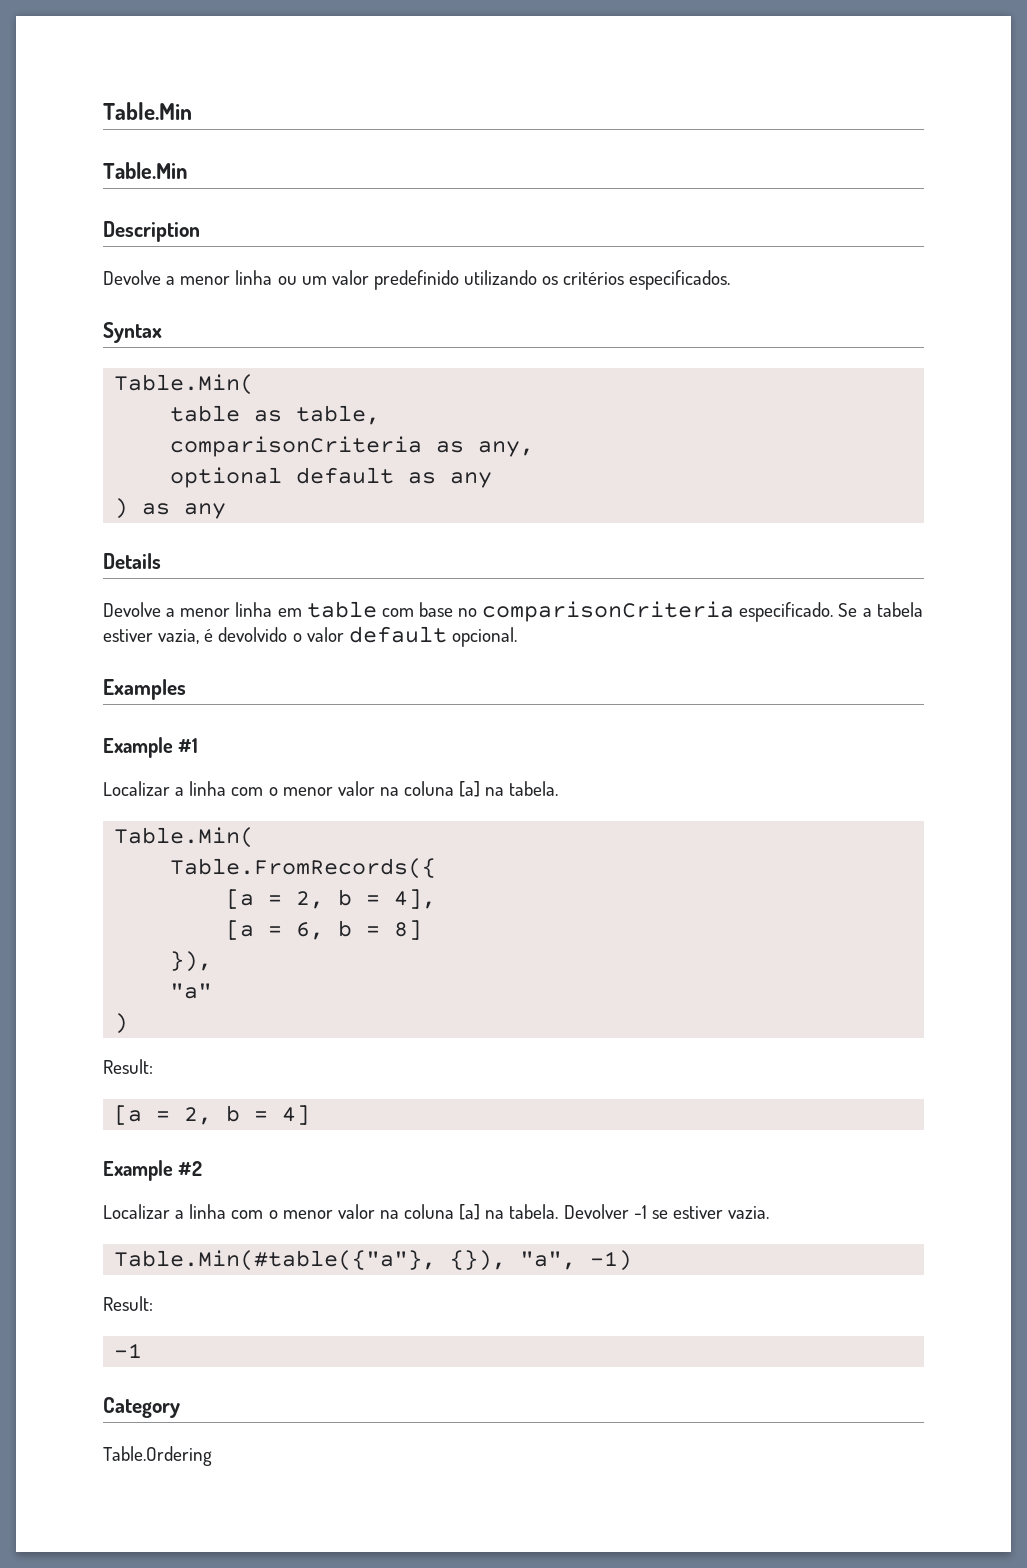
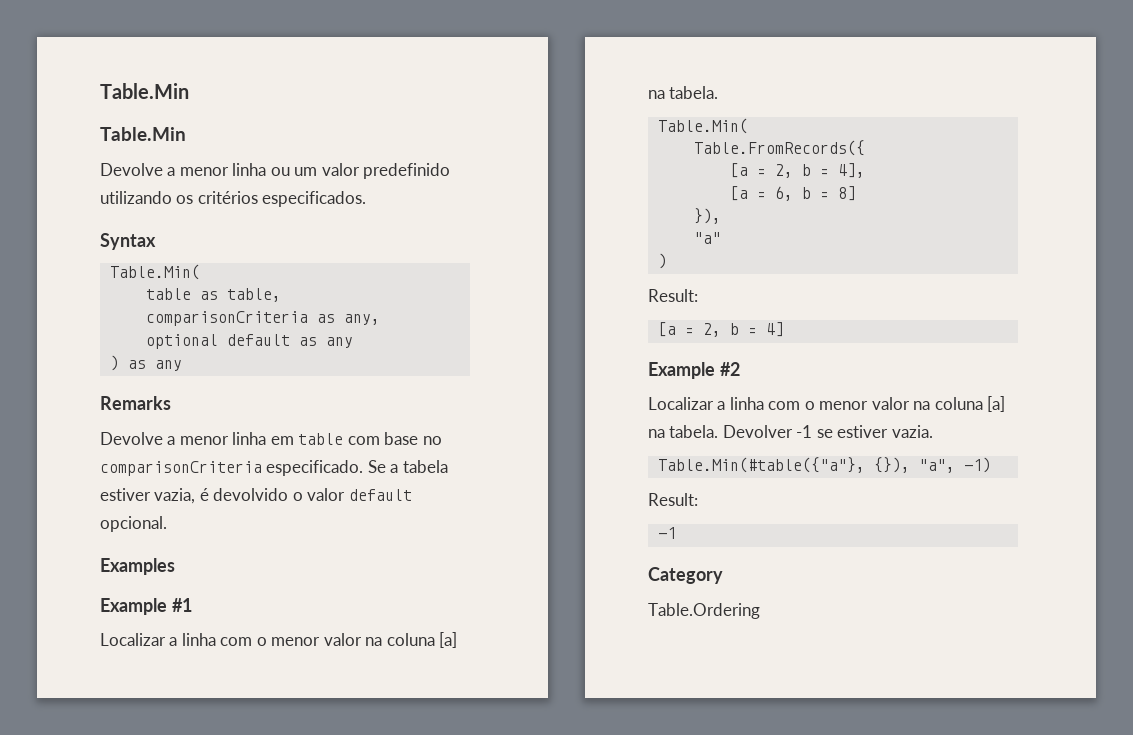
[103,221,200,242] // Description -> (186, 134) none
[103,553,161,569] Details -> [100,396,171,410] Remarks

